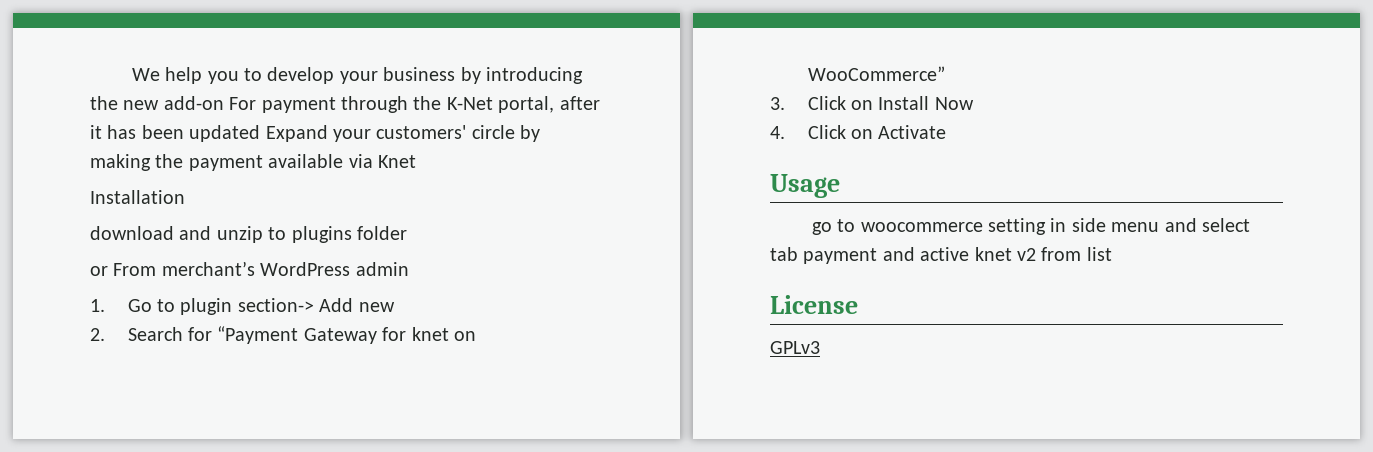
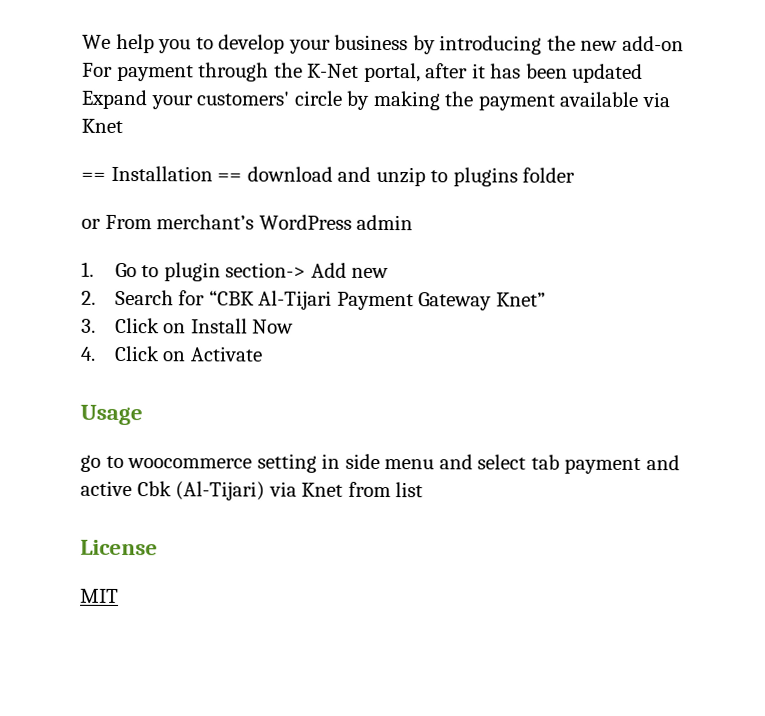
(416, 161) none -> [81,172,106,181] ==
(185, 197) // -> [217,173,243,182] ==
[217,326,477,344] [807,66,945,81] “Payment Gateway for knet on WooCommerce” -> [208,290,546,311] “CBK Al-Tijari Payment Gateway Knet”
[974,247,1036,261] knet v2 -> [136,481,344,501] Cbk (Al-Tijari) via Knet
[770,341,820,354] GPLv3 -> [80,588,119,603] MIT

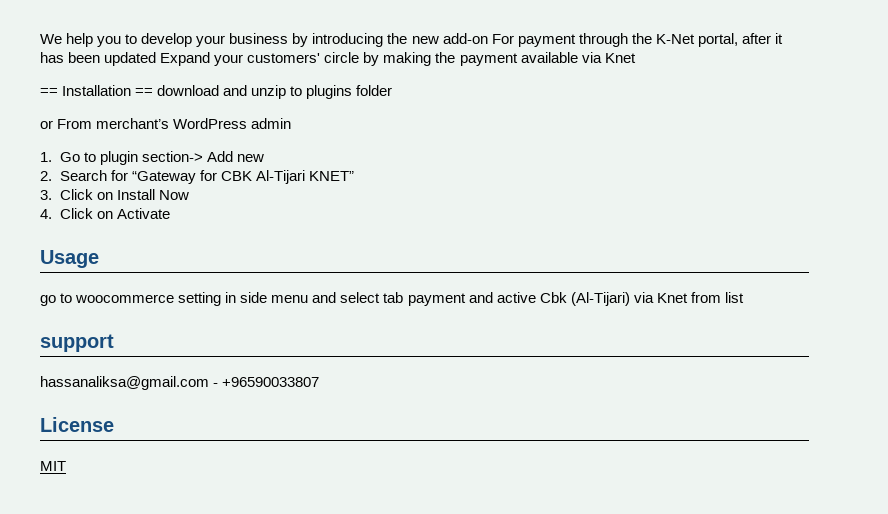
[208,290,546,311] “CBK Al-Tijari Payment Gateway Knet” -> [131,170,354,184] “Gateway for CBK Al-Tijari KNET”
(424, 490) none -> [40,334,114,352] [40,376,320,390] // support // hassanaliksa@gmail.com - +96590033807

